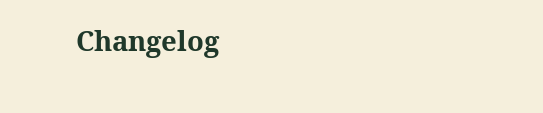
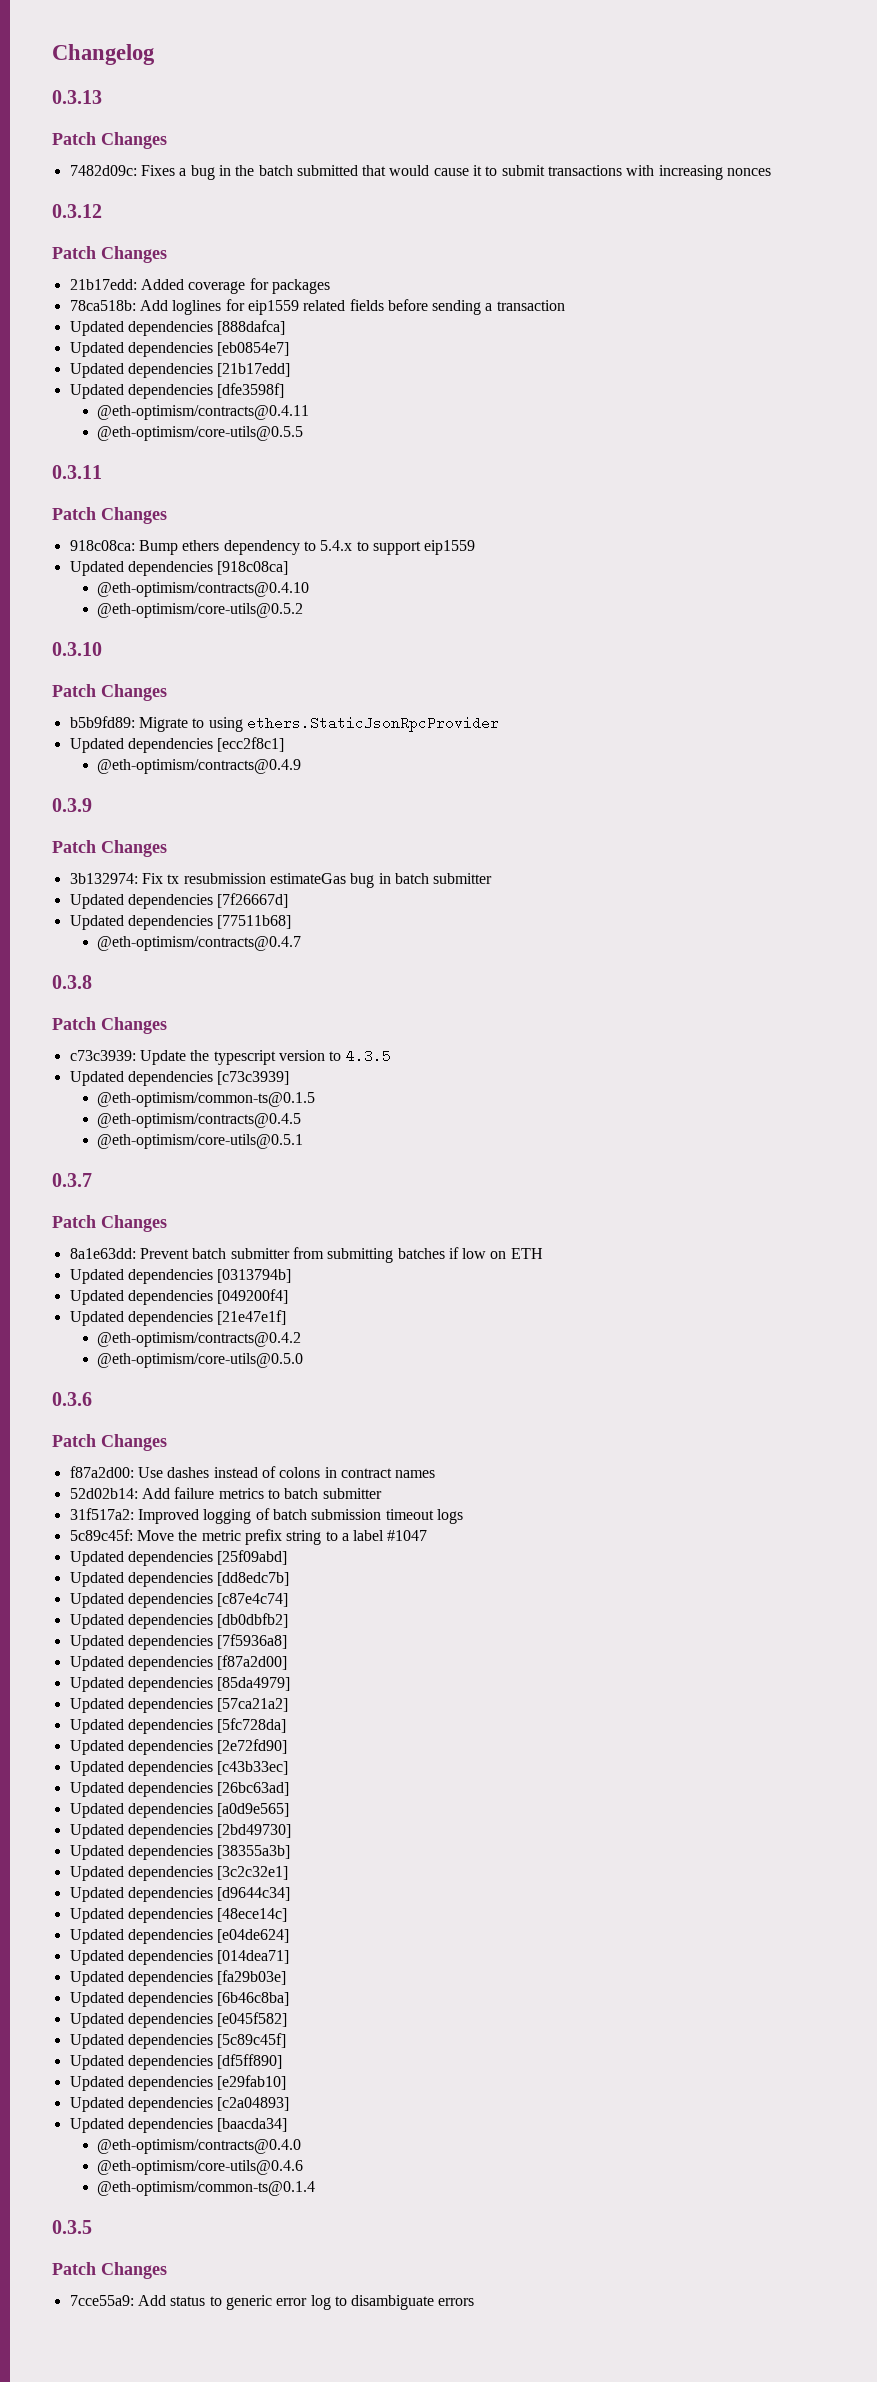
(220, 44) none -> [52,90,102,104] [52,132,167,149] [69,165,772,180] [52,204,102,218] [52,246,167,263] [69,278,330,294] [69,299,565,315] [69,320,286,336] [69,342,290,357] [69,363,291,378] [69,383,285,399] [97,405,310,420] [97,426,304,441] [52,465,102,479] [52,507,167,524] [69,540,476,555] [69,561,289,576] [97,582,310,597] [97,603,304,618] [52,642,102,656] [52,684,167,701] [69,716,499,732] [69,737,285,753] [97,759,302,774] [52,798,92,812] [52,840,167,857] [69,873,493,888] [69,893,289,909] [69,915,292,930] [97,936,302,951] [52,975,92,989] [52,1017,167,1034] [69,1049,391,1065] [69,1071,290,1086] [97,1092,316,1107] [97,1113,302,1128] [97,1134,304,1149] [52,1173,92,1187] [52,1215,167,1232] [69,1247,543,1263] [69,1269,292,1284] [69,1289,289,1305] [69,1310,287,1326] [97,1332,302,1347] [97,1353,304,1368] [52,1392,92,1406] [52,1434,167,1451] [69,1466,436,1478] [69,1487,382,1499] [69,1508,463,1524] [69,1529,428,1545] [69,1550,288,1566] [69,1572,290,1587] [69,1593,289,1608] [69,1613,289,1629] [69,1634,288,1650] [69,1655,288,1671] [69,1677,291,1692] [69,1698,289,1713] [69,1718,287,1734] [69,1739,288,1755] [69,1761,289,1776] [69,1782,290,1797] [69,1803,290,1818] [69,1824,292,1839] [69,1845,291,1860] [69,1866,289,1881] [69,1887,291,1902] [69,1908,288,1923] [69,1929,290,1944] [69,1950,290,1965] [69,1970,287,1986] [69,1992,290,2007] [69,2012,288,2028] [69,2033,287,2049] [69,2054,283,2070] [69,2075,287,2091] [69,2097,290,2112] [69,2118,288,2133] [97,2139,302,2154] [97,2160,304,2175] [97,2181,316,2196] [52,2220,92,2234] [52,2262,167,2279] [69,2295,475,2310] // 0.3.13 // Patch Changes // 7482d09c: Fixes a bug in the batch submitted that would cause it to submit transactions with increasing nonces // 0.3.12 // Patch Changes // 21b17edd: Added coverage for packages // 78ca518b: Add loglines for eip1559 related fields before sending a transaction // Updated dependencies [888dafca] // Updated dependencies [eb0854e7] // Updated dependencies [21b17edd] // Updated dependencies [dfe3598f] // @eth-optimism/contracts@0.4.11 // @eth-optimism/core-utils@0.5.5 // 0.3.11 // Patch Changes // 918c08ca: Bump ethers dependency to 5.4.x to support eip1559 // Updated dependencies [918c08ca] // @eth-optimism/contracts@0.4.10 // @eth-optimism/core-utils@0.5.2 // 0.3.10 // Patch Changes // b5b9fd89: Migrate to using ethers.StaticJsonRpcProvider // Updated dependencies [ecc2f8c1] // @eth-optimism/contracts@0.4.9 // 0.3.9 // Patch Changes // 3b132974: Fix tx resubmission estimateGas bug in batch submitter // Updated dependencies [7f26667d] // Updated dependencies [77511b68] // @eth-optimism/contracts@0.4.7 // 0.3.8 // Patch Changes // c73c3939: Update the typescript version to 4.3.5 // Updated dependencies [c73c3939] // @eth-optimism/common-ts@0.1.5 // @eth-optimism/contracts@0.4.5 // @eth-optimism/core-utils@0.5.1 // 0.3.7 // Patch Changes // 8a1e63dd: Prevent batch submitter from submitting batches if low on ETH // Updated dependencies [0313794b] // Updated dependencies [049200f4] // Updated dependencies [21e47e1f] // @eth-optimism/contracts@0.4.2 // @eth-optimism/core-utils@0.5.0 // 0.3.6 // Patch Changes // f87a2d00: Use dashes instead of colons in contract names // 52d02b14: Add failure metrics to batch submitter // 31f517a2: Improved logging of batch submission timeout logs // 5c89c45f: Move the metric prefix string to a label #1047 // Updated dependencies [25f09abd] // Updated dependencies [dd8edc7b] // Updated dependencies [c87e4c74] // Updated dependencies [db0dbfb2] // Updated dependencies [7f5936a8] // Updated dependencies [f87a2d00] // Updated dependencies [85da4979] // Updated dependencies [57ca21a2] // Updated dependencies [5fc728da] // Updated dependencies [2e72fd90] // Updated dependencies [c43b33ec] // Updated dependencies [26bc63ad] // Updated dependencies [a0d9e565] // Updated dependencies [2bd49730] // Updated dependencies [38355a3b] // Updated dependencies [3c2c32e1] // Updated dependencies [d9644c34] // Updated dependencies [48ece14c] // Updated dependencies [e04de624] // Updated dependencies [014dea71] // Updated dependencies [fa29b03e] // Updated dependencies [6b46c8ba] // Updated dependencies [e045f582] // Updated dependencies [5c89c45f] // Updated dependencies [df5ff890] // Updated dependencies [e29fab10] // Updated dependencies [c2a04893] // Updated dependencies [baacda34] // @eth-optimism/contracts@0.4.0 // @eth-optimism/core-utils@0.4.6 // @eth-optimism/common-ts@0.1.4 // 0.3.5 // Patch Changes // 7cce55a9: Add status to generic error log to disambiguate errors

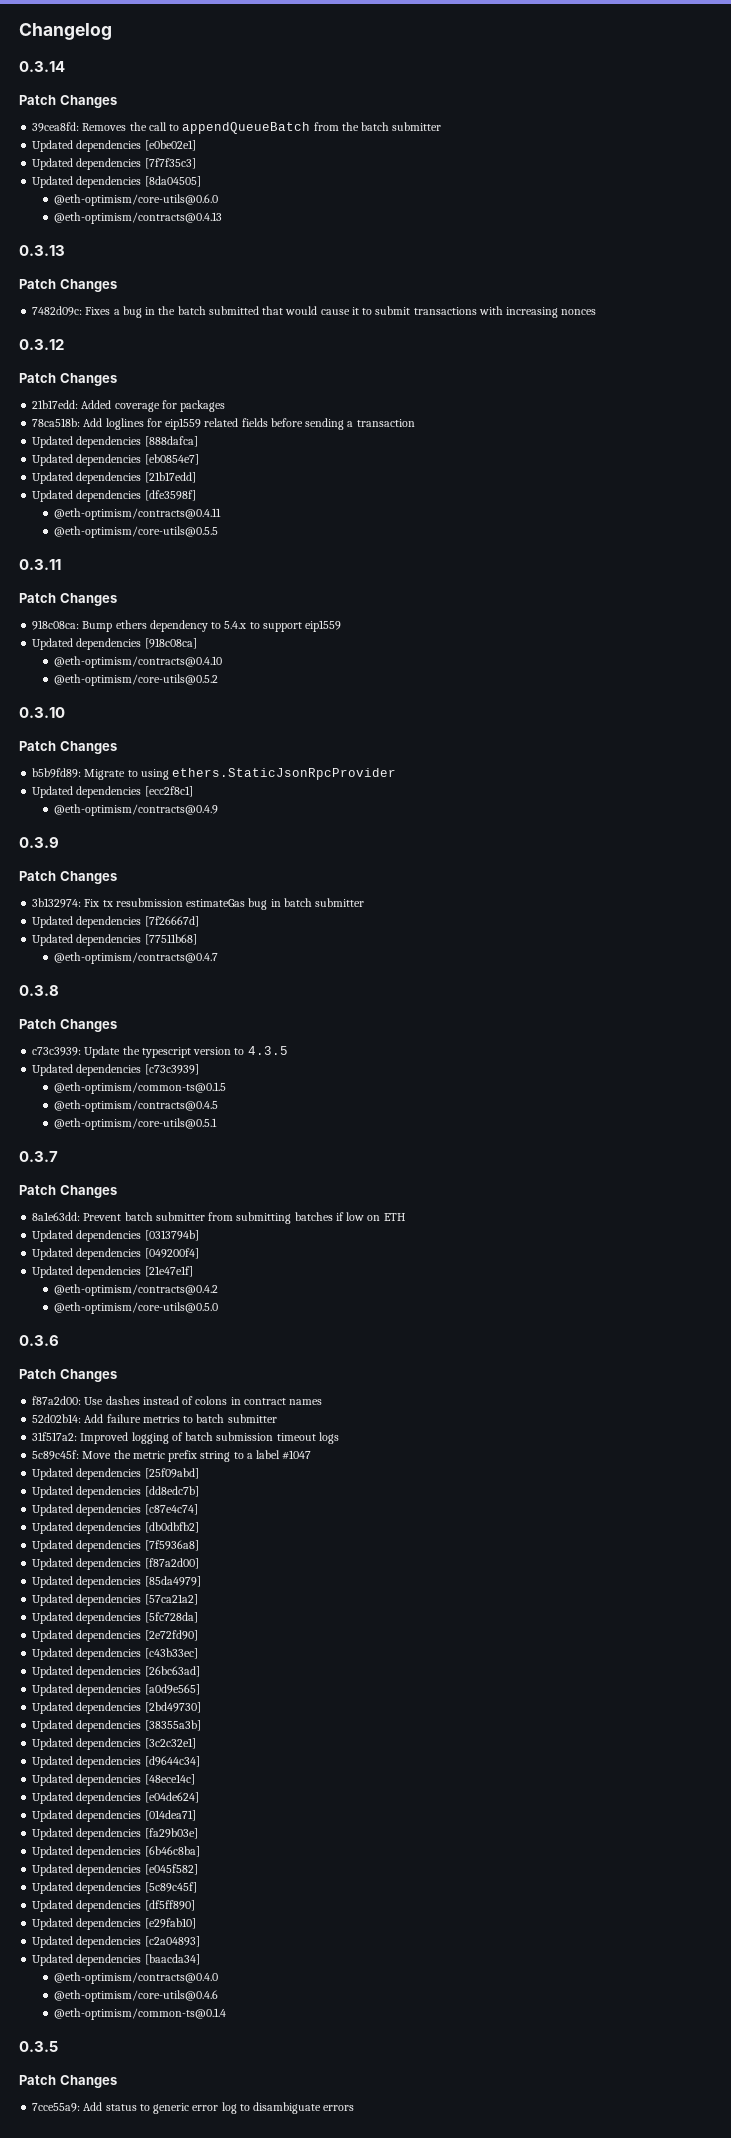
(155, 54) none -> [19,61,65,72] [19,95,117,108] [32,122,442,134] [32,140,196,152] [32,158,196,170] [32,176,201,188] [53,194,218,206] [53,212,222,224] // 0.3.14 // Patch Changes // 39cea8fd: Removes the call to appendQueueBatch from the batch submitter // Updated dependencies [e0be02e1] // Updated dependencies [7f7f35c3] // Updated dependencies [8da04505] // @eth-optimism/core-utils@0.6.0 // @eth-optimism/contracts@0.4.13

